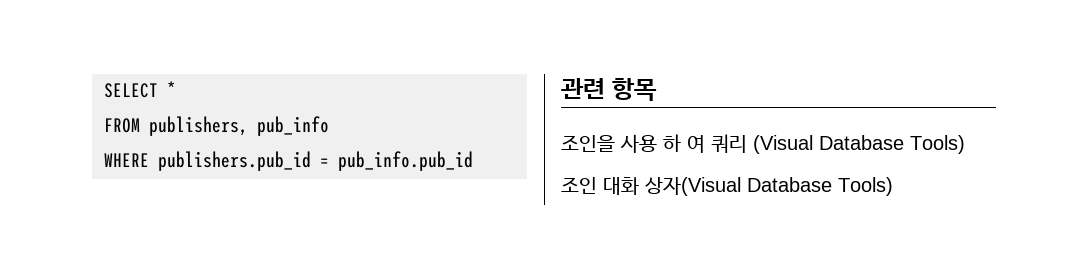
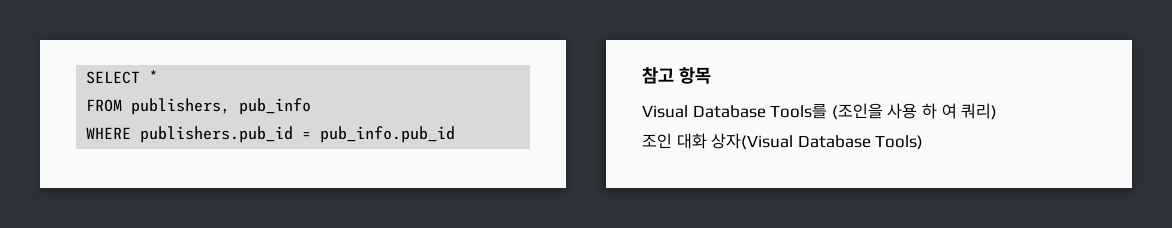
[561,78,605,99] 관련 -> [642,67,674,84] 참고
[561,134,965,154] 조인을 사용 하 여 쿼리 (Visual Database Tools) -> [642,103,998,120] Visual Database Tools를 (조인을 사용 하 여 쿼리)

